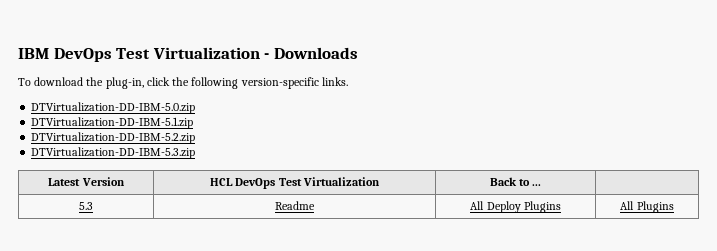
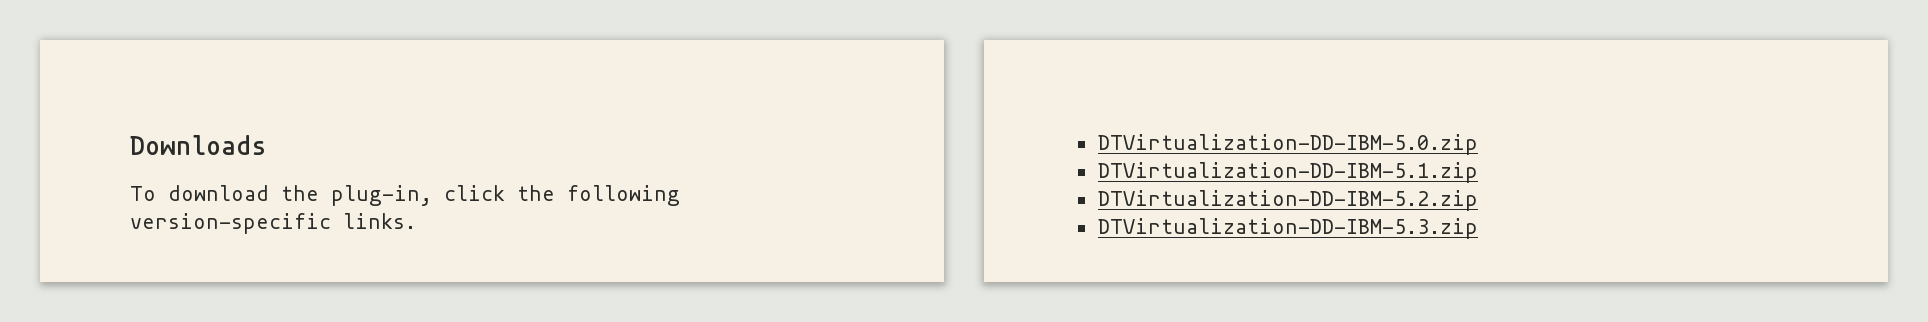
[18,47,270,62] IBM DevOps Test Virtualization - -> (130, 145) none
[48,177,125,186] [210,177,380,189] [489,177,542,186] [79,202,93,210] [275,201,315,210] [470,201,561,213] [620,201,674,213] // Latest Version | HCL DevOps Test Virtualization | Back to ... | // 5.3 | Readme | All Deploy Plugins | All Plugins -> (1478, 228) none

